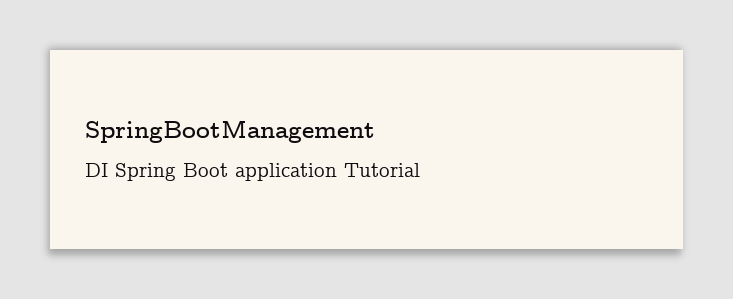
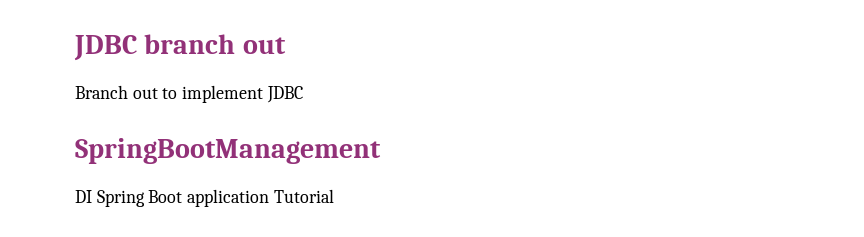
(85, 131) none -> [74,34,286,61] [75,85,303,103] JDBC branch out // Branch out to implement JDBC //

